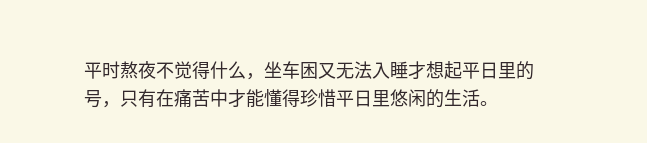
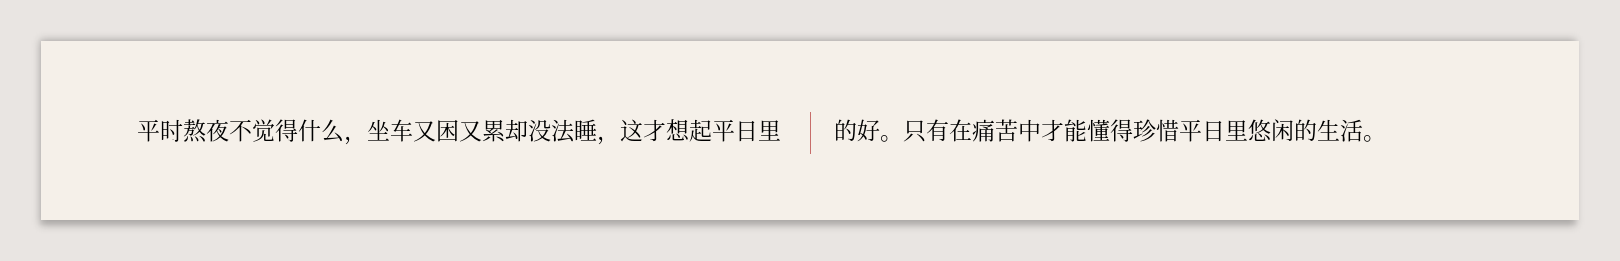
[300,61,408,79] 困又无法入睡 -> [413,119,643,145] 又困又累却没法睡，这
[84,90,120,108] 号， -> [857,119,903,142] 好。

